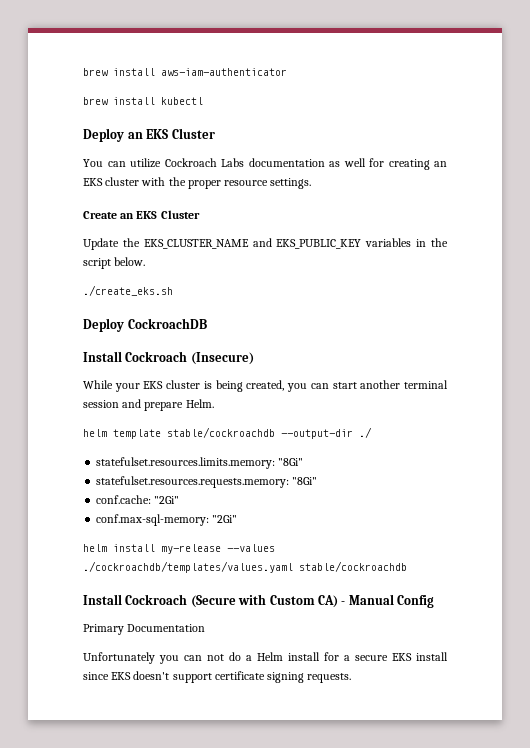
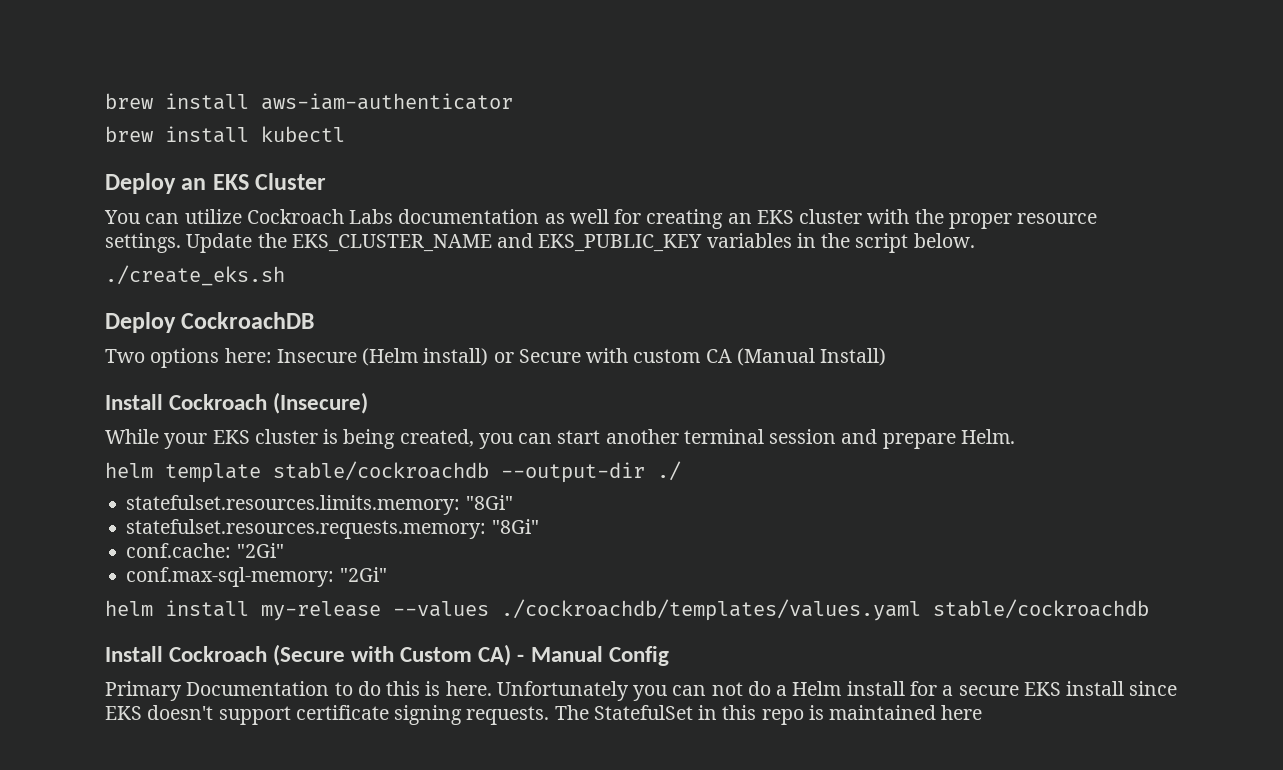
[83,210,200,219] // Create an EKS Cluster // -> (181, 243) none
(207, 323) none -> [105,348,887,368] // Two options here: Insecure (Helm install) or Secure with custom CA (Manual Install)
(206, 628) // -> [334,681,492,696] to do this is here.
(352, 678) none -> [554,705,983,725] The StatefulSet in this repo is maintained here

